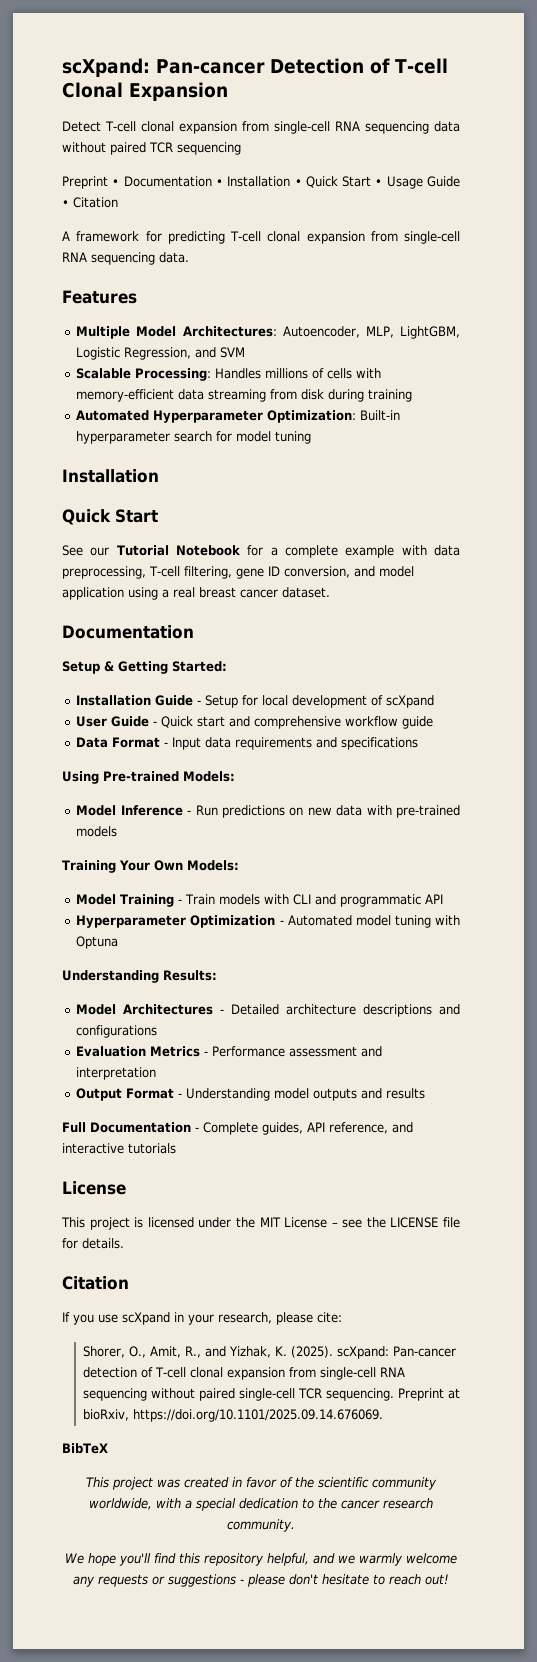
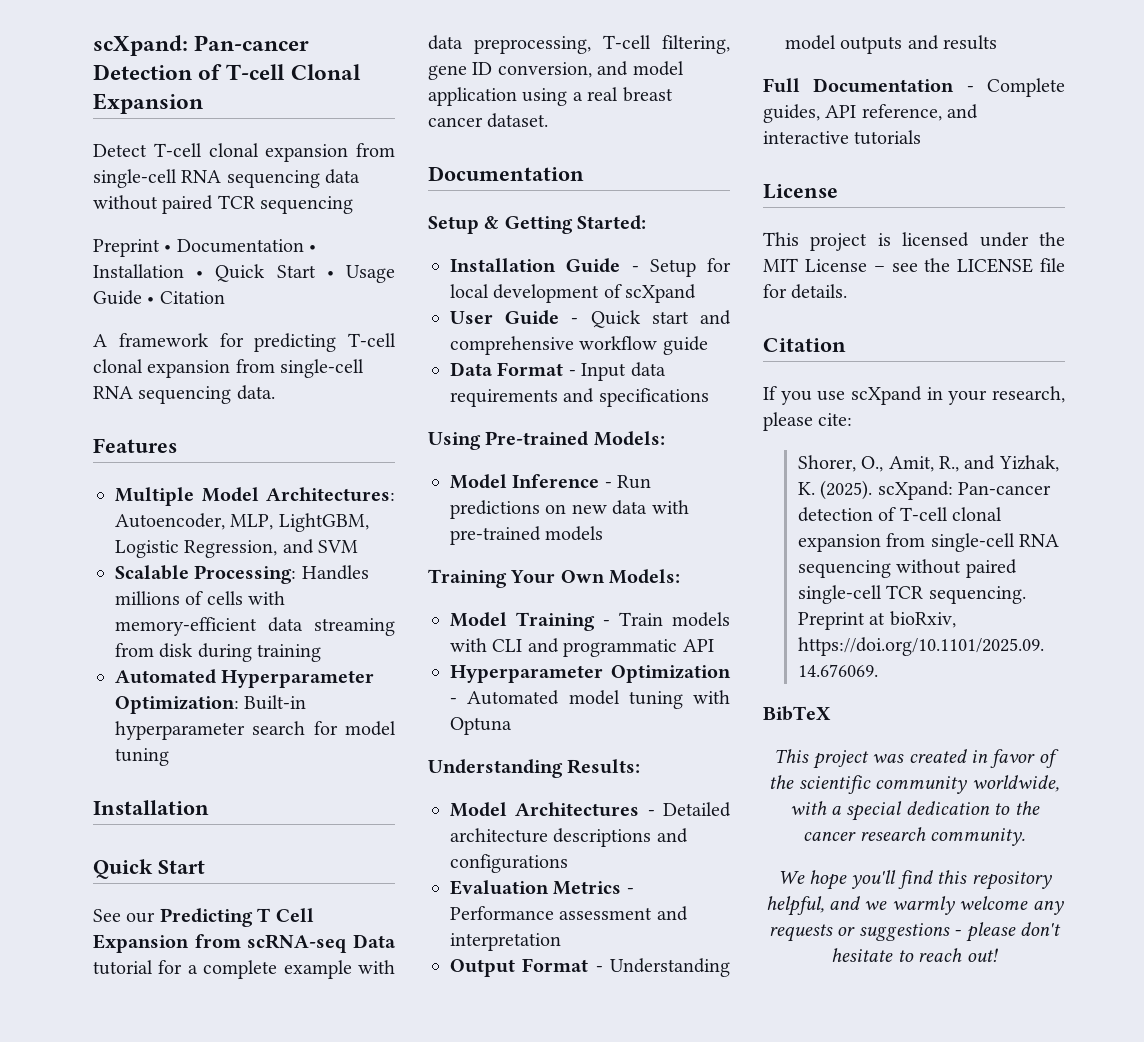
[116,545,240,556] Tutorial Notebook -> [159,908,314,927] [93,934,396,953] [93,960,153,975] Predicting T Cell Expansion from scRNA-seq Data tutorial

